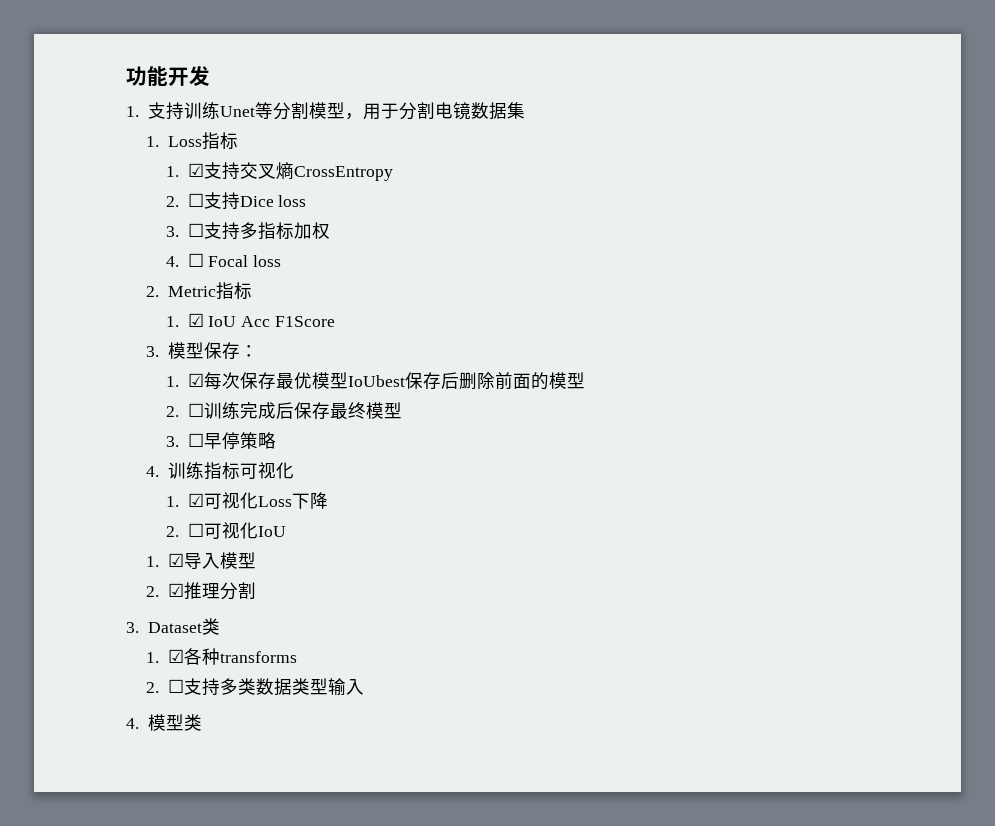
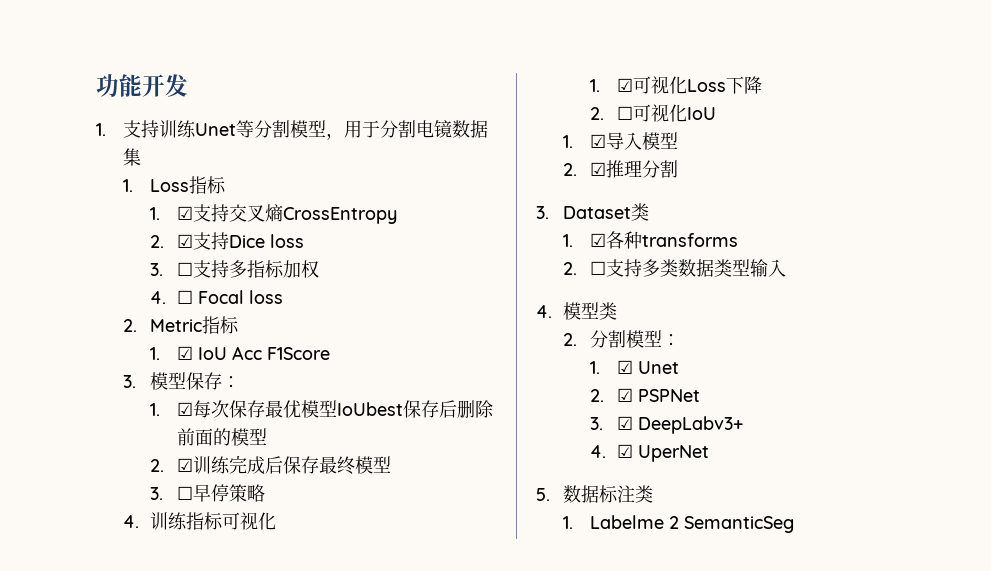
[187,193,204,207] ☐ -> [177,234,194,248] ☑
[187,403,204,417] ☐ -> [177,458,194,472] ☑
(202, 722) none -> [563,330,681,348] [590,360,680,374] [590,388,701,402] [590,416,744,434] [590,444,710,462] [536,485,654,503] [563,515,795,533] // 2.分割模型： // 1. ☑ Unet // 2. ☑ PSPNet // 3. ☑ DeepLabv3+ // 4. ☑ UperNet // 5.数据标注类 // 1. Labelme 2 SemanticSeg

